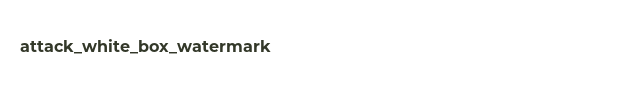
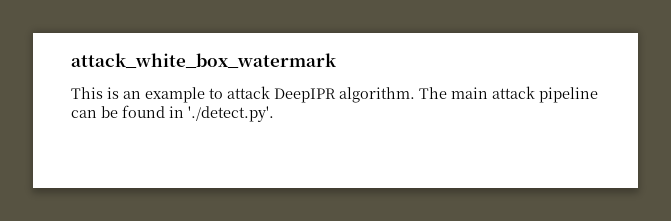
(271, 46) none -> [71,86,598,103] [71,105,274,122] // This is an example to attack DeepIPR algorithm. The main attack pipeline can be found in './detect.py'.

